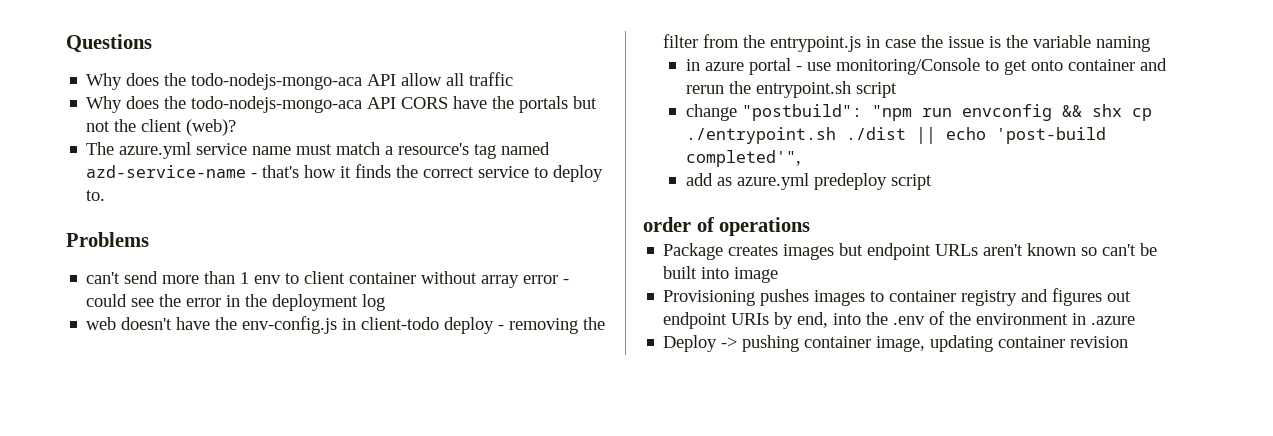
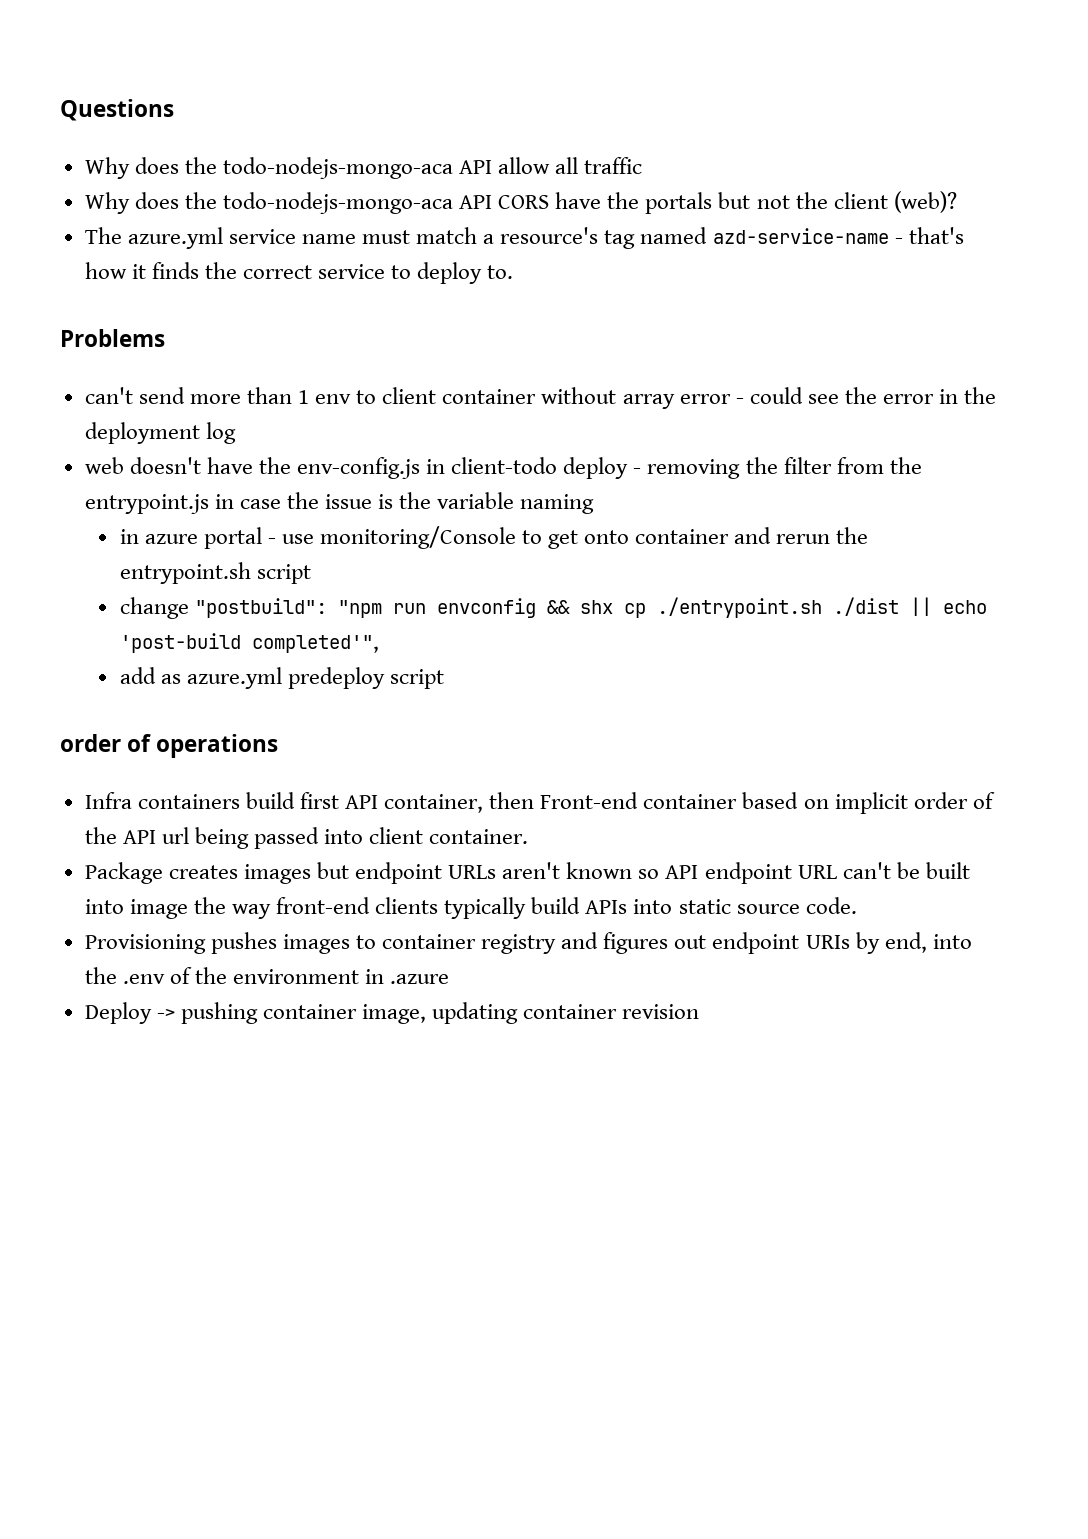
(811, 226) none -> [84,792,995,814] [84,827,529,849] // Infra containers build first API container, then Front-end container based on implicit order of the API url being passed into client container.
(1098, 251) none -> [665,862,837,884] API endpoint URL
(779, 275) none -> [193,897,857,919] the way front-end clients typically build APIs into static source code.

